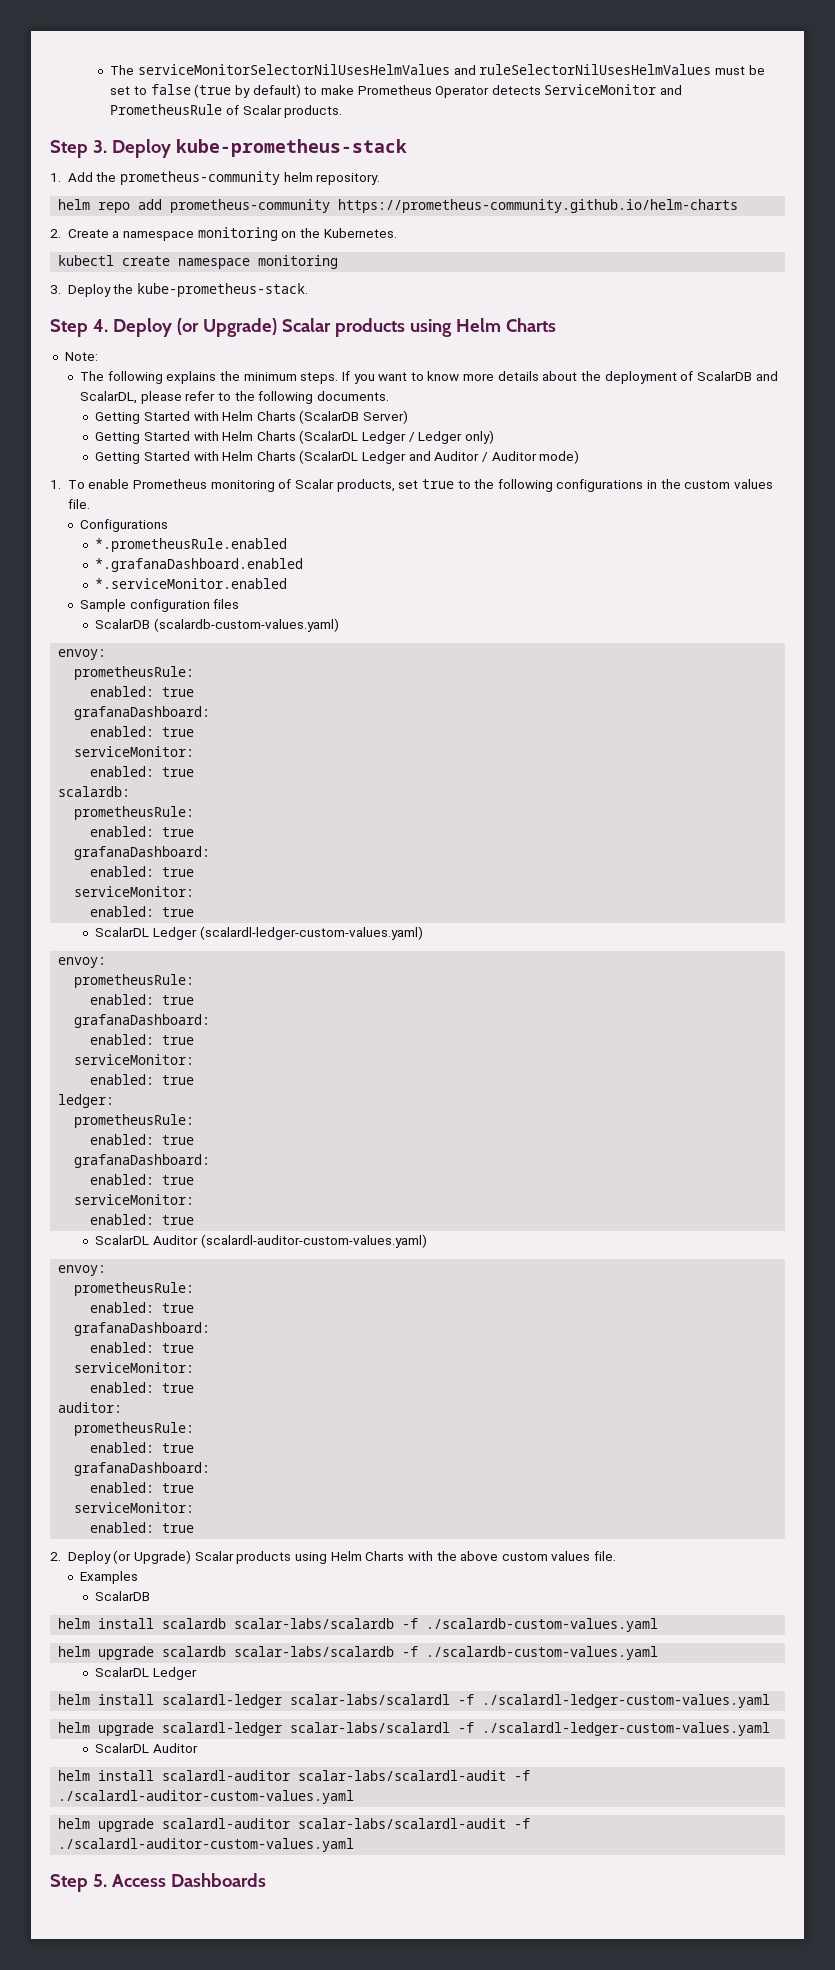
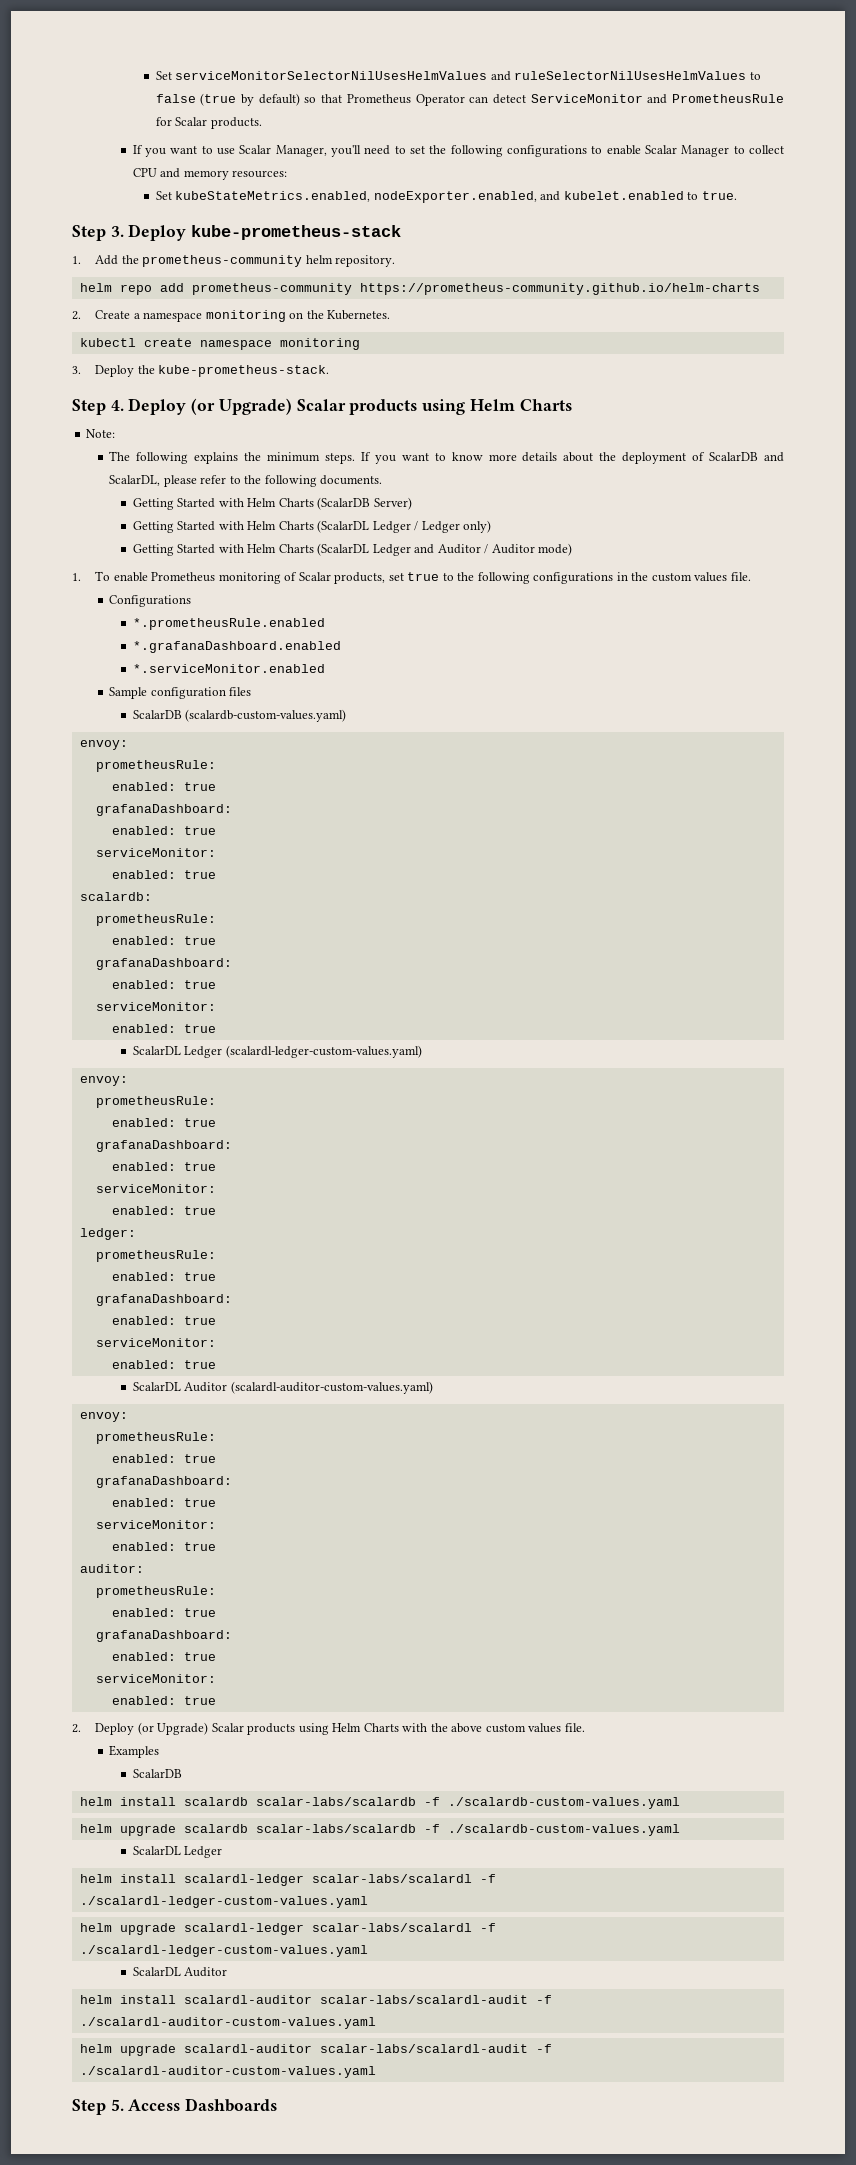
[110,65,135,75] The -> [155,71,172,80] Set
[714,65,765,75] [110,86,131,95] must be set -> (747, 75) none
[304,85,541,98] to make Prometheus Operator detects -> [304,94,526,106] so that Prometheus Operator can detect
[226,105,240,115] of -> [155,117,172,126] for
(343, 111) none -> [132,145,785,157] [132,168,288,180] [155,191,737,203] // If you want to use Scalar Manager, you'll need to set the following configurations to enable Scalar Manager to collect CPU and memory resources: // Set kubeStateMetrics.enabled, nodeExporter.enabled, and kubelet.enabled to true.

